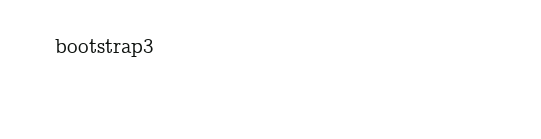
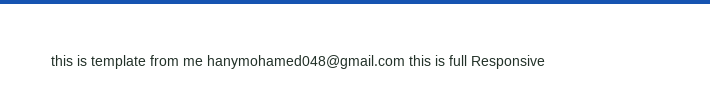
[55,39,154,57] bootstrap3 -> [51,55,545,69] this is template from me hanymohamed048@gmail.com this is full Responsive

